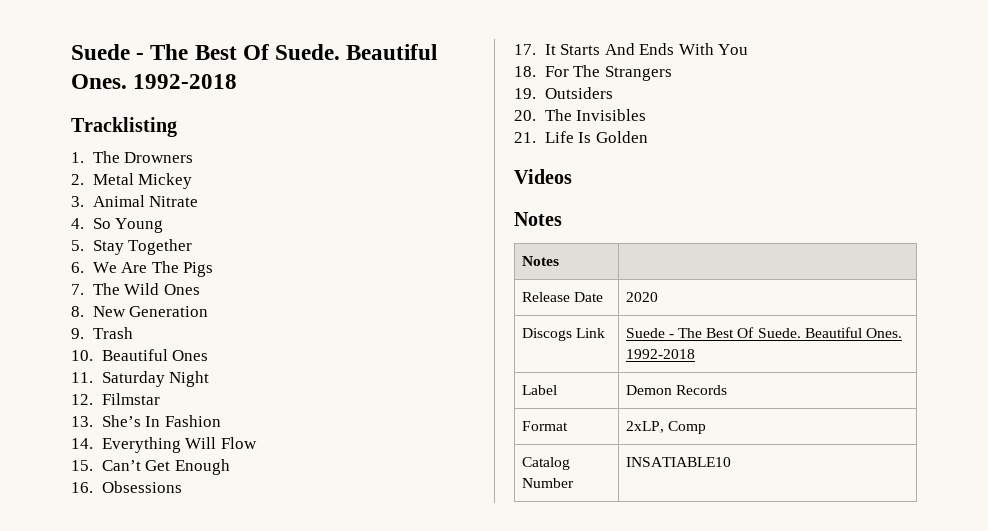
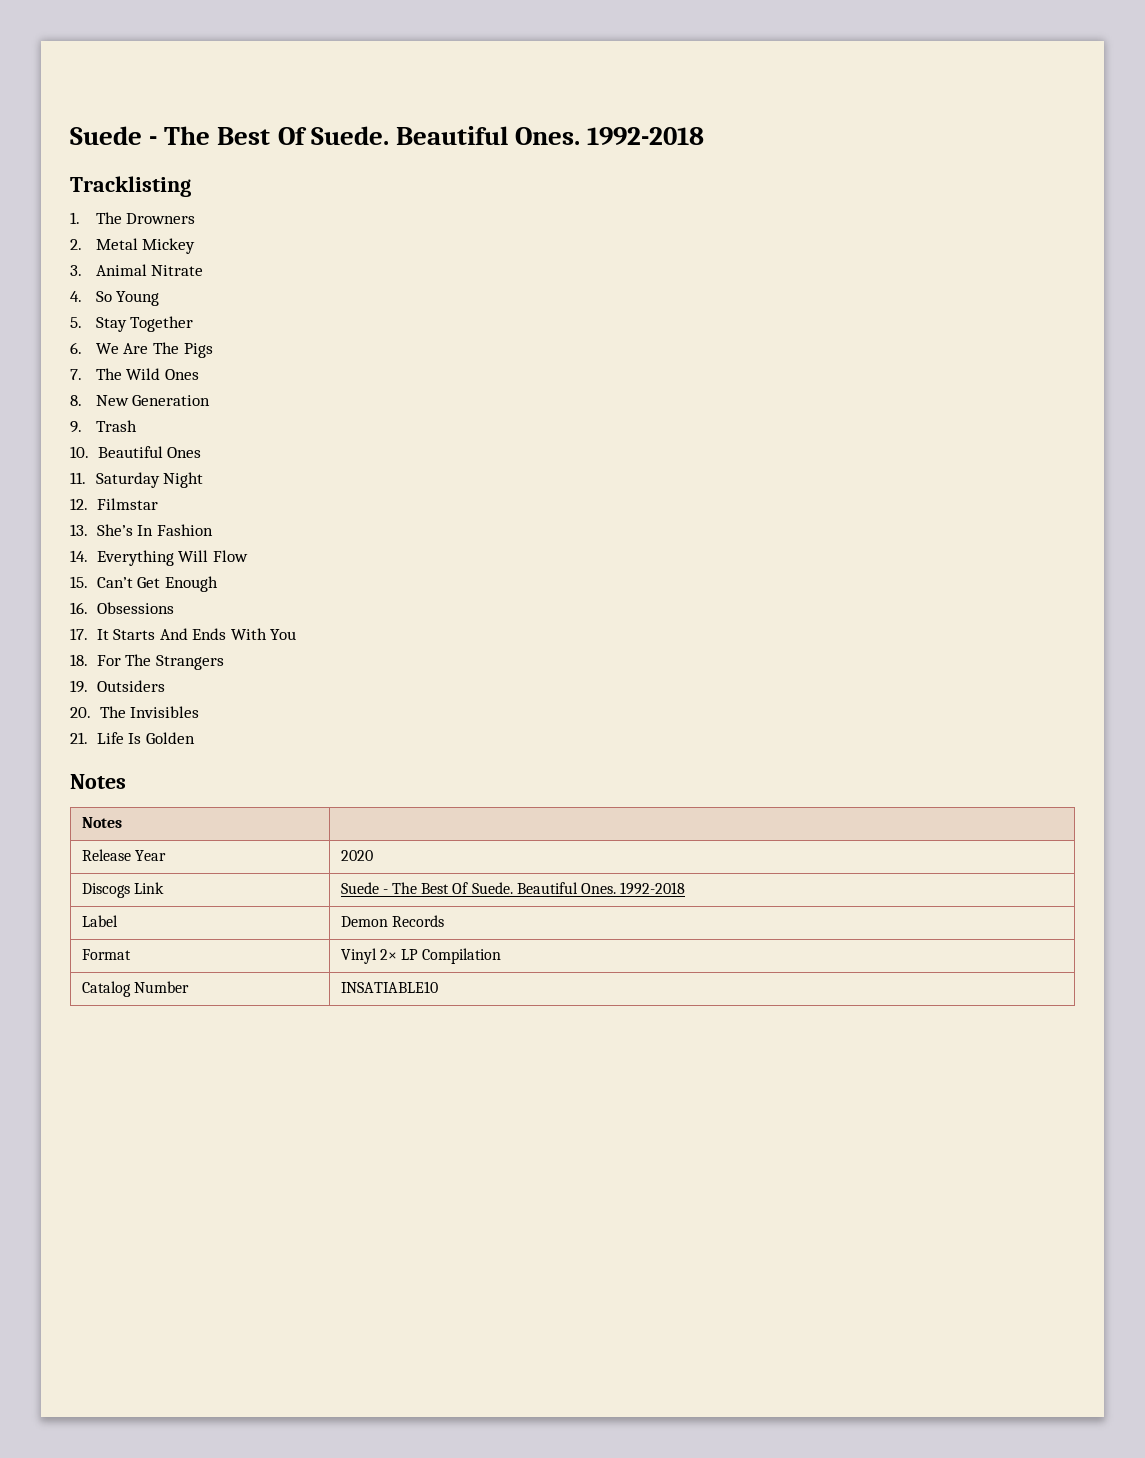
[514,169,572,184] // Videos -> (195, 738) none
[573,292,603,302] Date -> [134,850,166,861] Year
[625,421,706,434] 2xLP, Comp -> [340,948,502,964] Vinyl 2× LP Compilation

